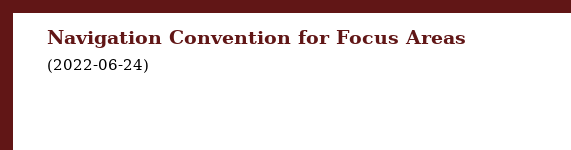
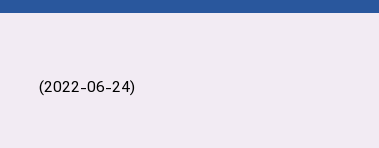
[47,30,466,48] Navigation Convention for Focus Areas // -> (39, 88) none

